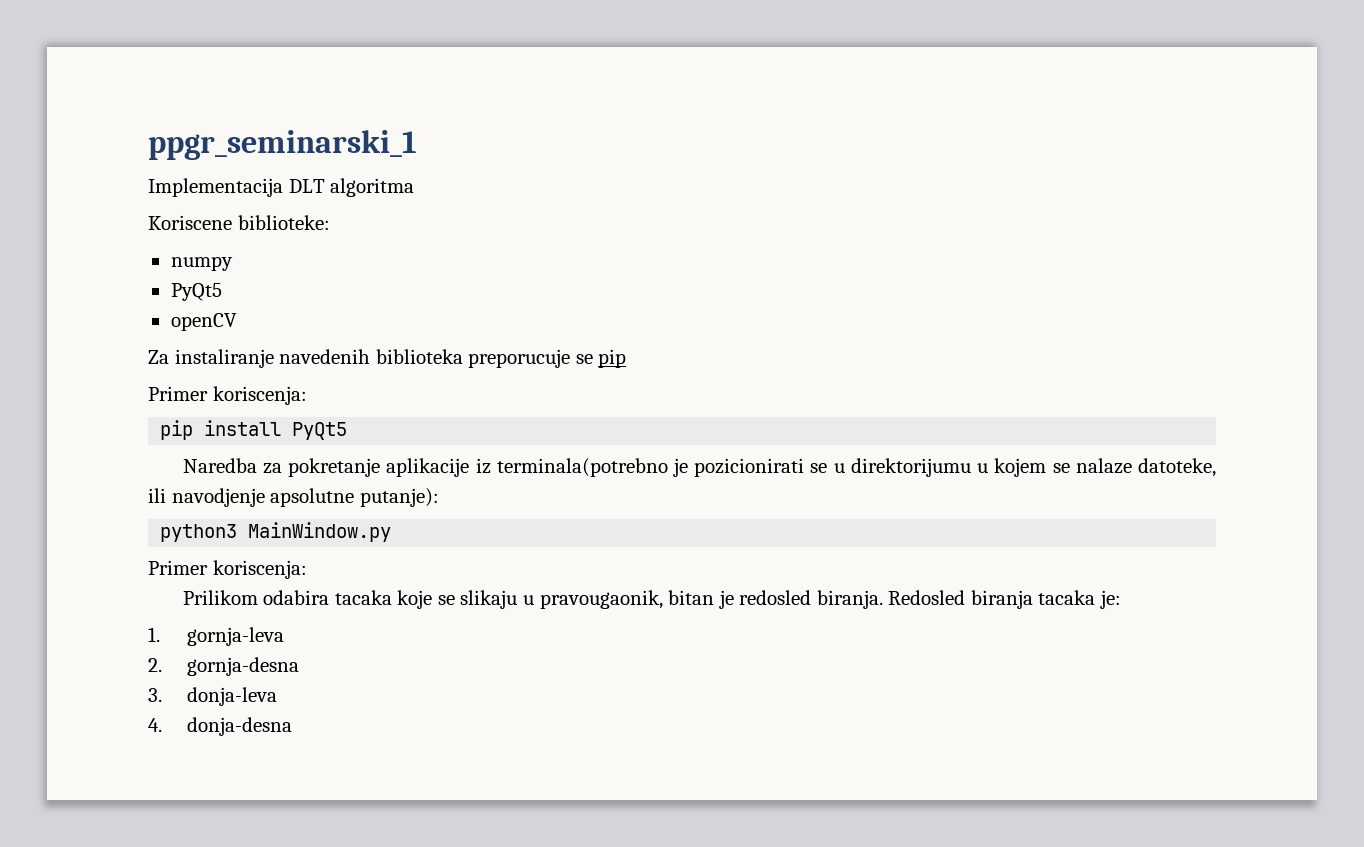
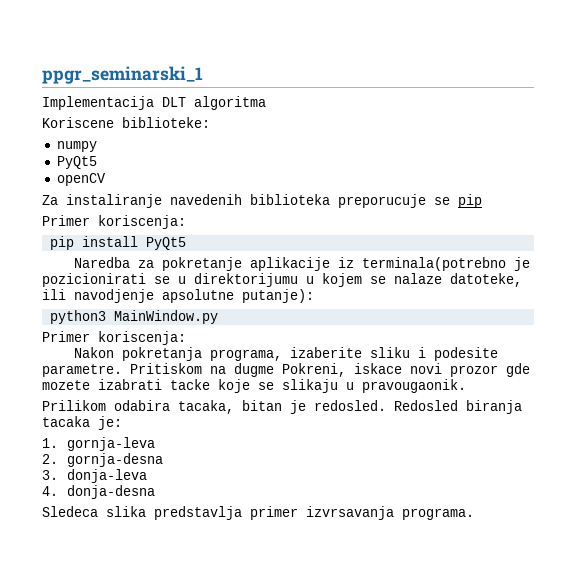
[182,590,883,609] Prilikom odabira tacaka koje se slikaju u pravougaonik, bitan je redosled biranja. -> [74,347,499,361] [42,363,530,377] [42,379,466,393] [42,400,386,414] Nakon pokretanja programa, izaberite sliku i podesite parametre. Pritiskom na dugme Pokreni, iskace novi prozor gde mozete izabrati tacke koje se slikaju u pravougaonik. // Prilikom odabira tacaka, bitan je redosled.
(293, 726) none -> [42,506,474,520] // Sledeca slika predstavlja primer izvrsavanja programa.

